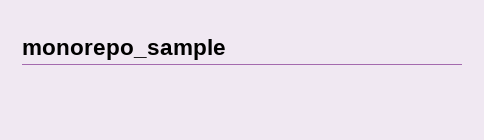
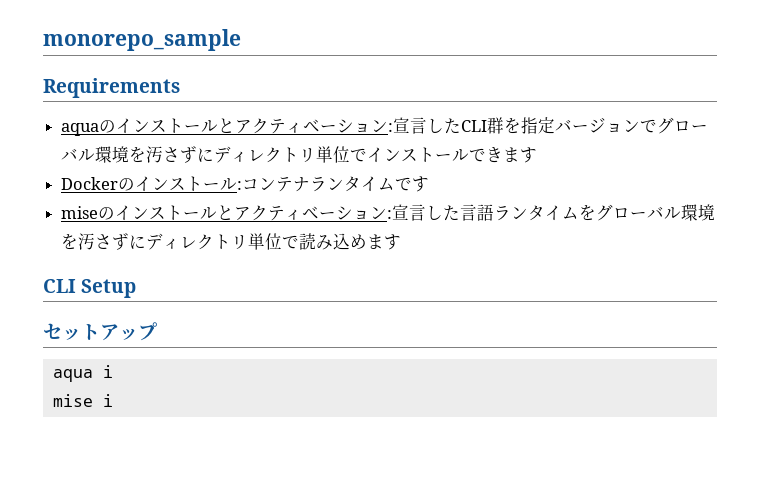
(226, 49) none -> [43,78,180,98] [61,117,709,136] [61,146,538,163] [61,176,430,192] [61,204,716,221] [61,233,402,250] [43,279,137,298] [43,322,157,341] [52,365,113,382] [52,394,113,407] // Requirements // aquaのインストールとアクティベーション:宣言したCLI群を指定バージョンでグローバル環境を汚さずにディレクトリ単位でインストールできます // Dockerのインストール:コンテナランタイムです // miseのインストールとアクティベーション:宣言した言語ランタイムをグローバル環境を汚さずにディレクトリ単位で読み込めます // CLI Setup // セットアップ // aqua i // mise i

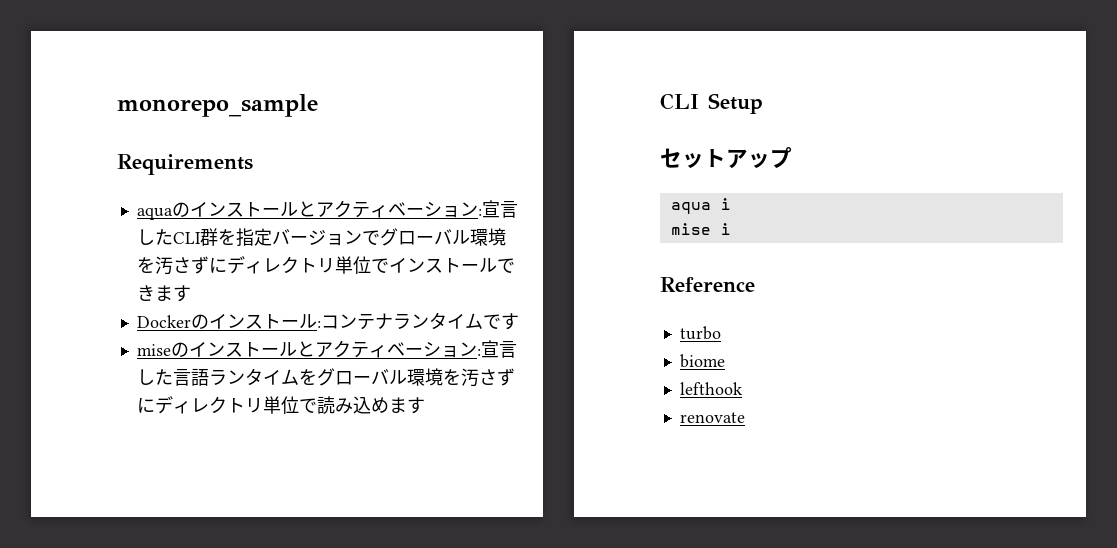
(113, 400) none -> [660,277,755,292] [679,326,721,340] [679,354,725,368] [679,382,743,395] [679,412,745,423] // Reference // turbo // biome // lefthook // renovate

